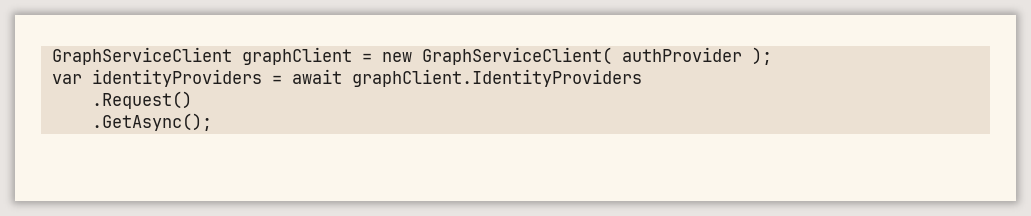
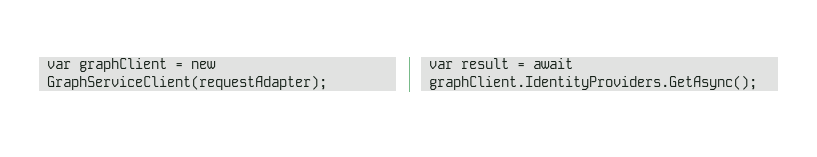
[51,47,232,65] GraphServiceClient -> [47,61,72,69] var
[421,47,772,65] [51,69,262,87] GraphServiceClient( authProvider ); // var identityProviders -> [47,75,328,90] [429,58,510,69] GraphServiceClient(requestAdapter); // var result
[351,69,642,87] [91,91,192,109] [91,113,212,131] graphClient.IdentityProviders // .Request() // .GetAsync(); -> [429,75,758,90] graphClient.IdentityProviders.GetAsync();

